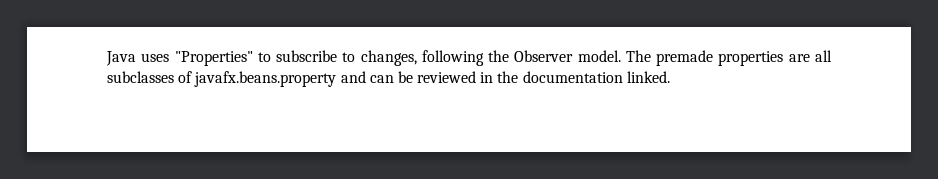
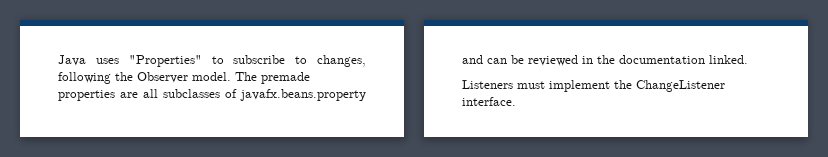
(670, 77) none -> [462,80,725,92] [462,97,516,106] // Listeners must implement the ChangeListener interface.

